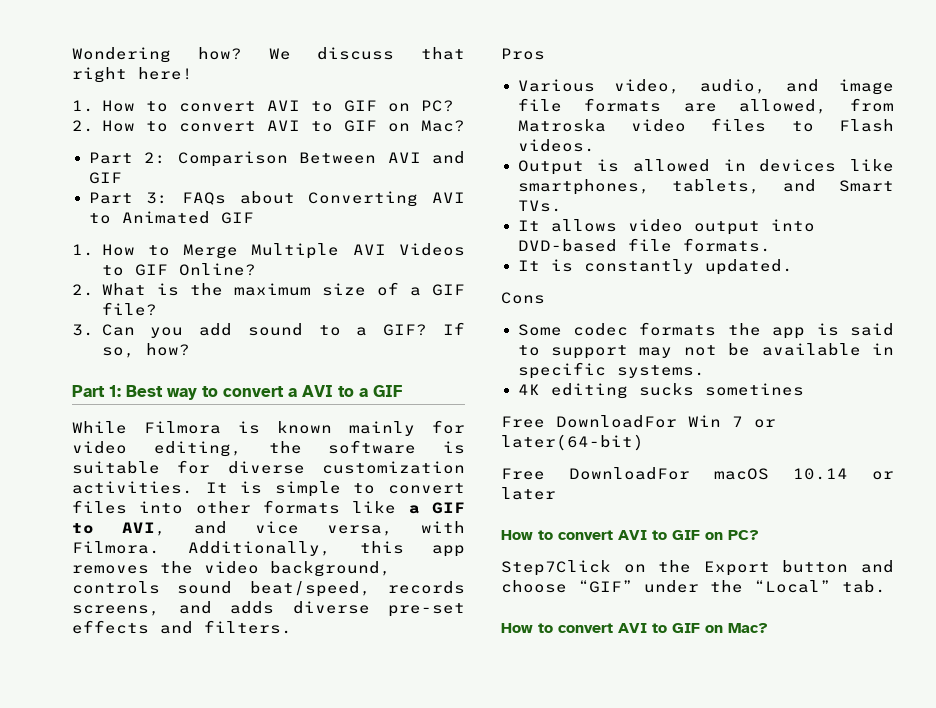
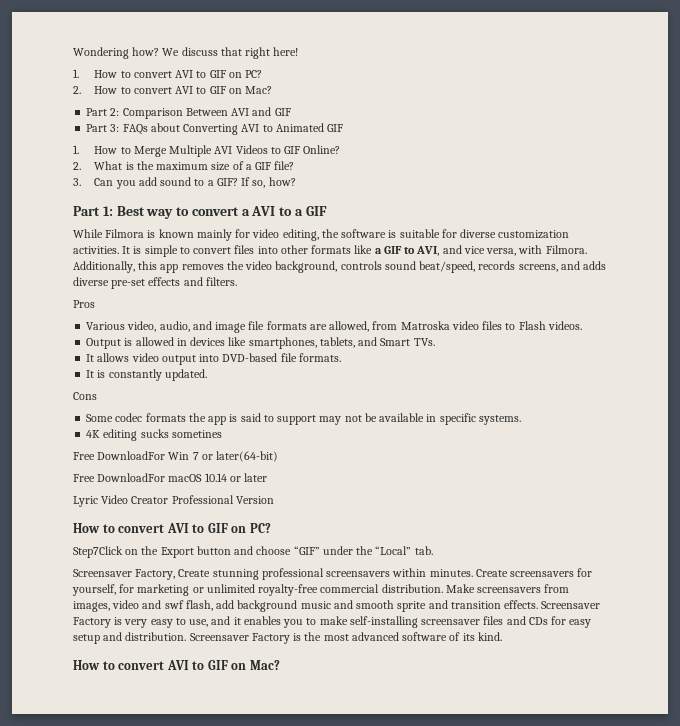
(556, 493) none -> [73,495,274,507] // Lyric Video Creator Professional Version
(886, 586) none -> [73,568,593,580] [72,584,570,596] [73,600,601,612] [73,616,592,628] [73,632,502,644] // Screensaver Factory, Create stunning professional screensavers within minutes. Create screensavers for yourself, for marketing or unlimited royalty-free commercial distribution. Make screensavers from images, video and swf flash, add background music and smooth sprite and transition effects. Screensaver Factory is very easy to use, and it enables you to make self-installing screensaver files and CDs for easy setup and distribution. Screensaver Factory is the most advanced software of its kind.

